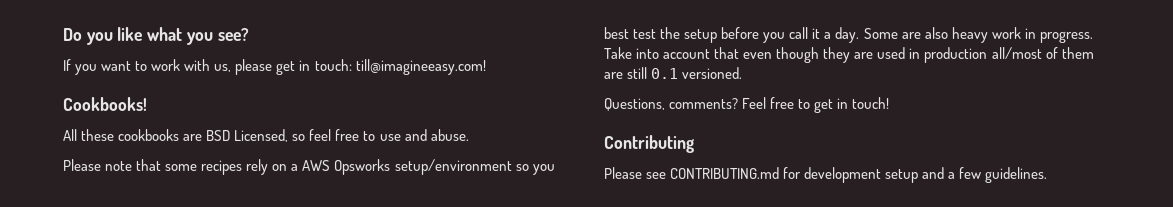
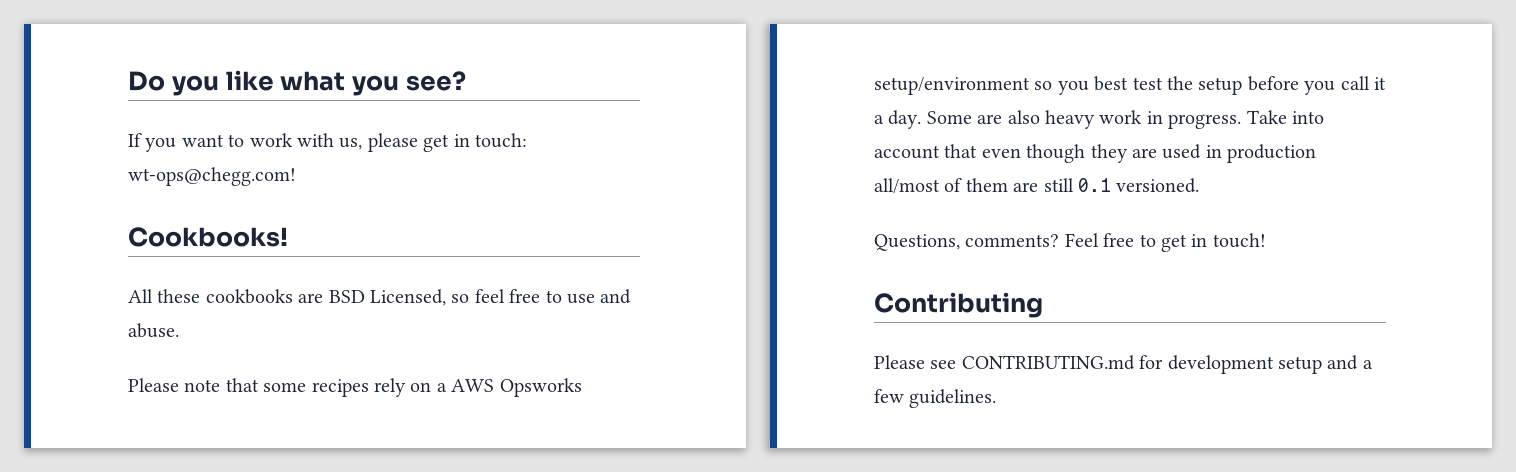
[355,59,486,75] till@imagineeasy.com! -> [128,167,296,186] wt-ops@chegg.com!

